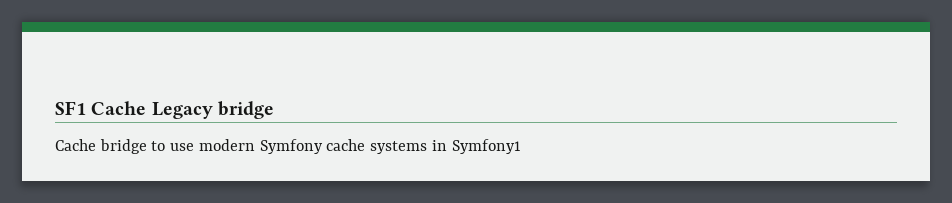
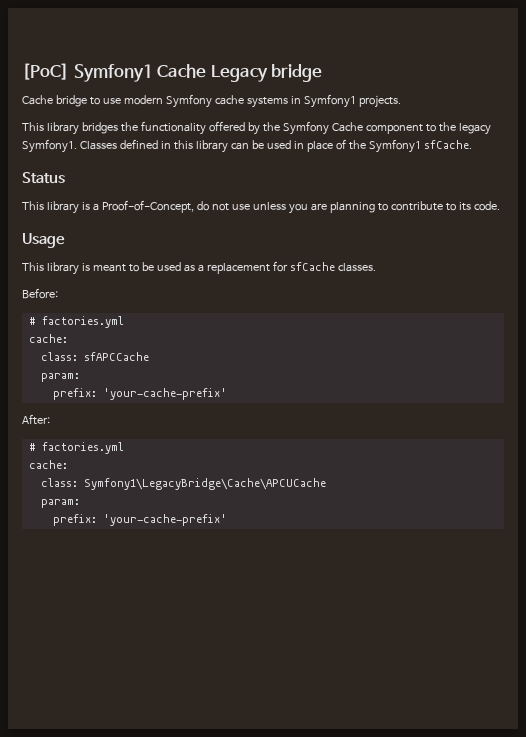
[55,101,86,115] SF1 -> [22,63,153,82] [PoC] Symfony1
(521, 146) none -> [358,95,401,108] [22,121,491,135] [22,139,472,153] [22,172,65,184] [22,200,500,214] [22,233,65,248] [22,261,376,275] [22,288,58,299] [28,316,124,328] [28,334,68,343] [40,352,149,361] [40,373,80,382] [52,388,227,400] [22,414,50,425] [28,442,124,454] [28,460,68,469] [40,478,326,490] [40,499,80,508] [52,514,227,526] projects. // This library bridges the functionality offered by the Symfony Cache component to the legacy Symfony1. Classes defined in this library can be used in place of the Symfony1 sfCache. // Status // This library is a Proof-of-Concept, do not use unless you are planning to contribute to its code. // Usage // This library is meant to be used as a replacement for sfCache classes. // Before: // # factories.yml // cache: // class: sfAPCCache // param: // prefix: 'your-cache-prefix' // After: // # factories.yml // cache: // class: Symfony1\LegacyBridge\Cache\APCUCache // param: // prefix: 'your-cache-prefix'

